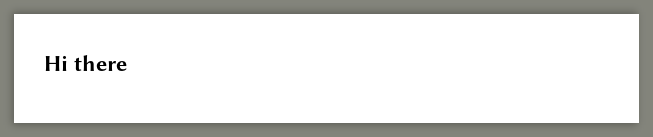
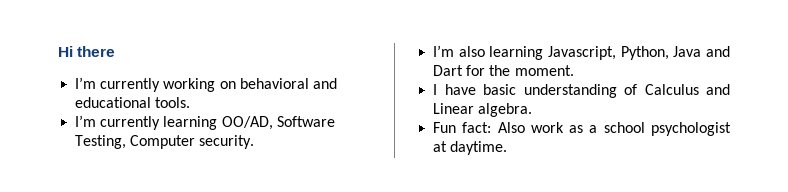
(128, 63) none -> [75,77,337,92] [75,97,191,108] [75,115,335,130] [75,135,255,149] [433,45,730,60] [433,65,574,76] [433,84,730,98] [433,103,533,117] [433,122,731,136] [433,141,508,155] // I’m currently working on behavioral and educational tools. // I’m currently learning OO/AD, Software Testing, Computer security. // I’m also learning Javascript, Python, Java and Dart for the moment. // I have basic understanding of Calculus and Linear algebra. // Fun fact: Also work as a school psychologist at daytime.

